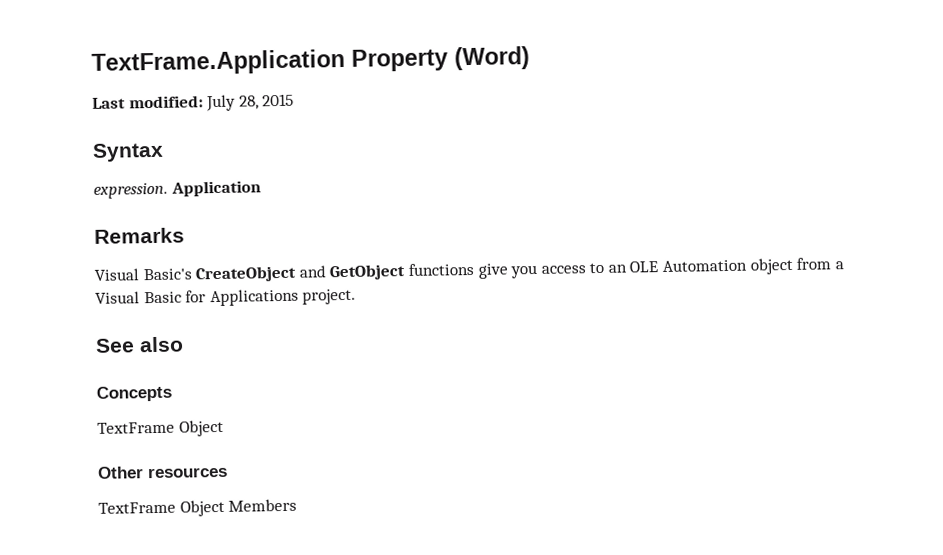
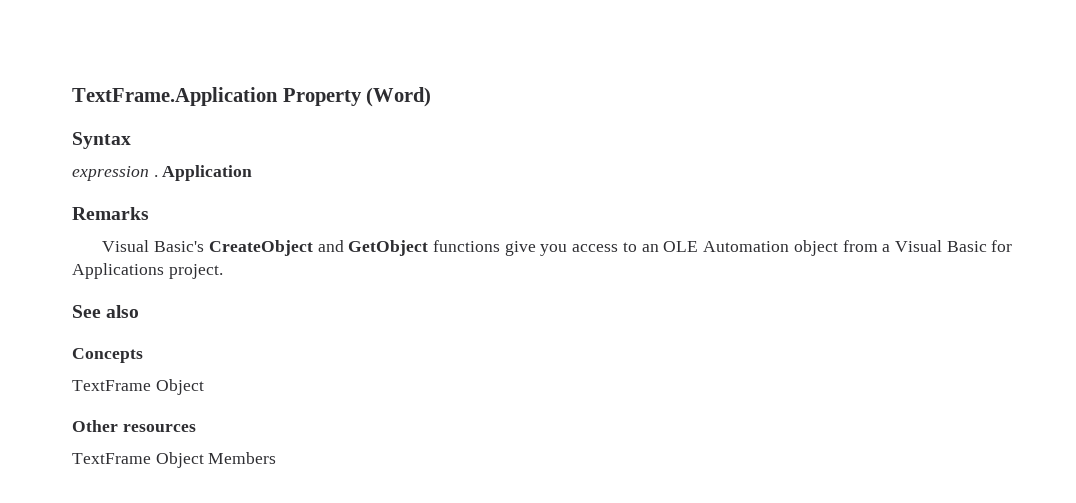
[92,93,295,112] // Last modified: July 28, 2015 -> (432, 97) none
[93,182,168,199] expression. -> [72,166,158,181] expression .

